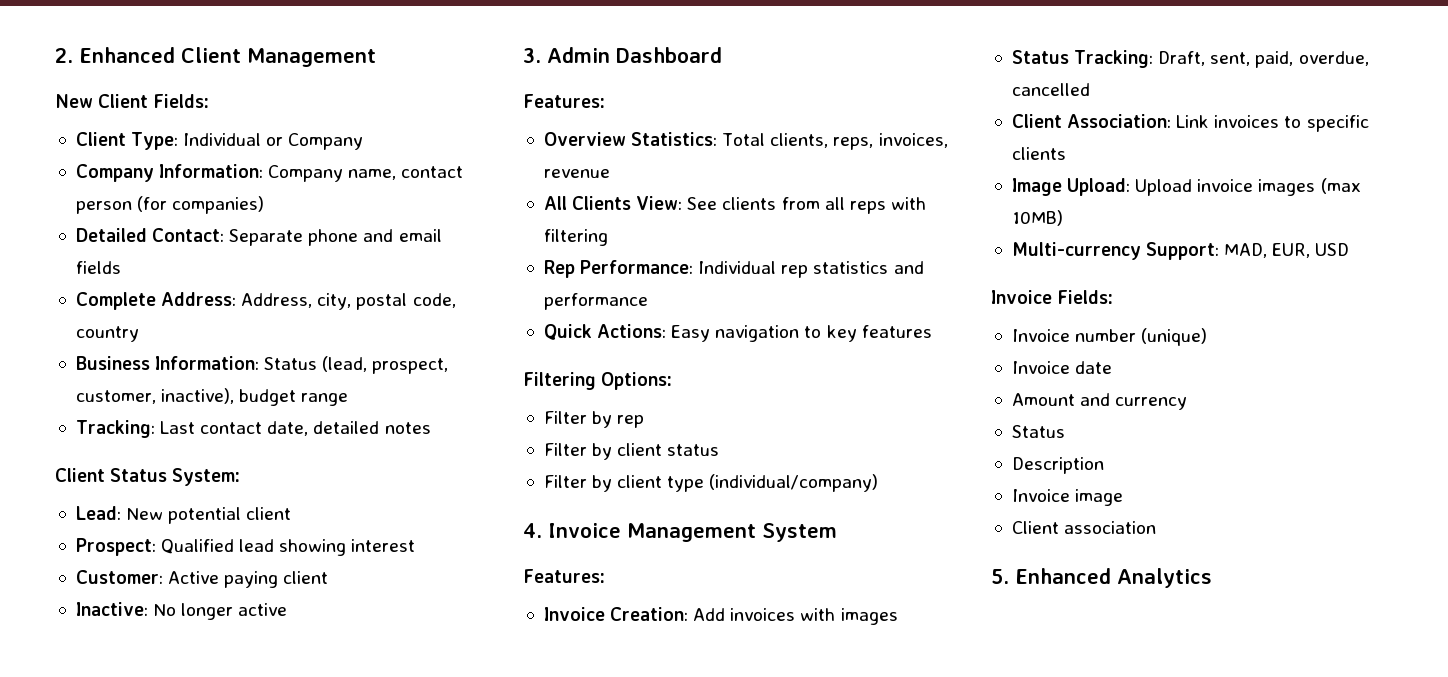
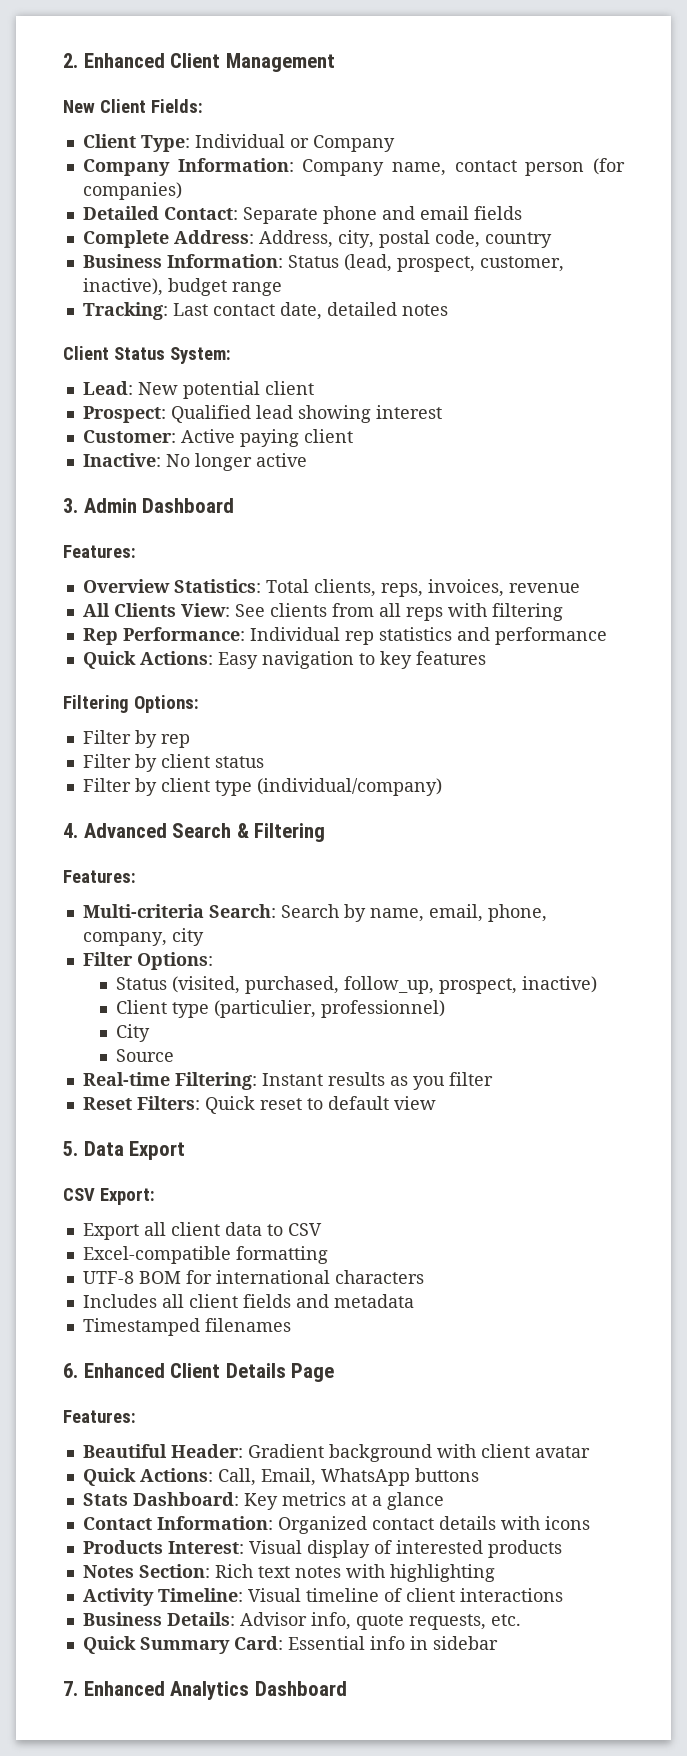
[548,523,837,542] [523,569,605,583] [543,607,898,625] [1011,50,1369,68] [1011,83,1090,96] [1011,114,1369,132] [1011,147,1066,160] [1011,178,1361,196] [1011,210,1063,226] [1011,242,1350,260] [991,290,1114,304] [1011,328,1208,346] [1011,361,1113,374] [1011,393,1188,410] [1011,425,1065,438] [1011,457,1104,474] [1011,489,1124,506] [1011,521,1157,534] [991,569,1009,584] Invoice Management System // Features: // Invoice Creation: Add invoices with images // Status Tracking: Draft, sent, paid, overdue, cancelled // Client Association: Link invoices to specific clients // Image Upload: Upload invoice images (max 10MB) // Multi-currency Support: MAD, EUR, USD // Invoice Fields: // Invoice number (unique) // Invoice date // Amount and currency // Status // Description // Invoice image // Client association // 5. -> [83,823,326,842] [63,870,136,883] [82,904,547,922] [82,928,204,946] [82,952,213,970] [115,976,597,994] [115,1000,445,1018] [115,1024,150,1042] [115,1049,174,1062] [82,1072,493,1090] [82,1096,436,1114] [63,1141,186,1160] [63,1188,155,1205] [82,1222,322,1240] [82,1246,328,1264] [82,1270,424,1284] [82,1294,414,1308] [82,1318,291,1336] [63,1363,335,1382] [63,1410,136,1423] [82,1444,590,1462] [82,1468,479,1486] [82,1492,444,1510] [82,1516,590,1534] [82,1540,562,1558] [82,1564,495,1582] [82,1588,563,1606] [82,1612,521,1630] [82,1636,498,1654] [63,1681,78,1696] Advanced Search & Filtering // Features: // Multi-criteria Search: Search by name, email, phone, company, city // Filter Options: // Status (visited, purchased, follow_up, prospect, inactive) // Client type (particulier, professionnel) // City // Source // Real-time Filtering: Instant results as you filter // Reset Filters: Quick reset to default view // 5. Data Export // CSV Export: // Export all client data to CSV // Excel-compatible formatting // UTF-8 BOM for international characters // Includes all client fields and metadata // Timestamped filenames // 6. Enhanced Client Details Page // Features: // Beautiful Header: Gradient background with client avatar // Quick Actions: Call, Email, WhatsApp buttons // Stats Dashboard: Key metrics at a glance // Contact Information: Organized contact details with icons // Products Interest: Visual display of interested products // Notes Section: Rich text notes with highlighting // Activity Timeline: Visual timeline of client interactions // Business Details: Advisor info, quote requests, etc. // Quick Summary Card: Essential info in sidebar // 7.
(1212, 578) none -> [254,1681,347,1696] Dashboard

